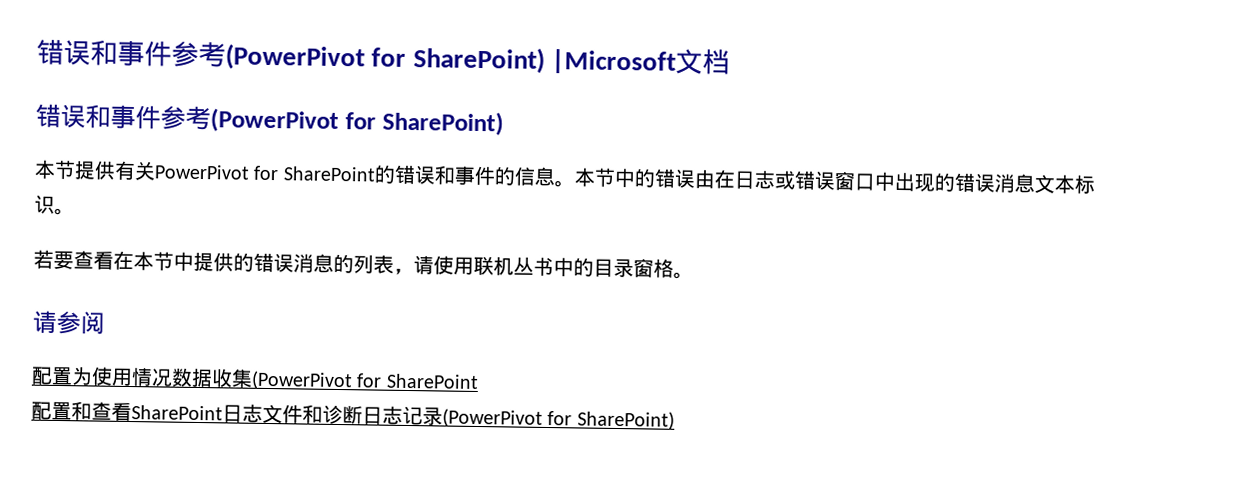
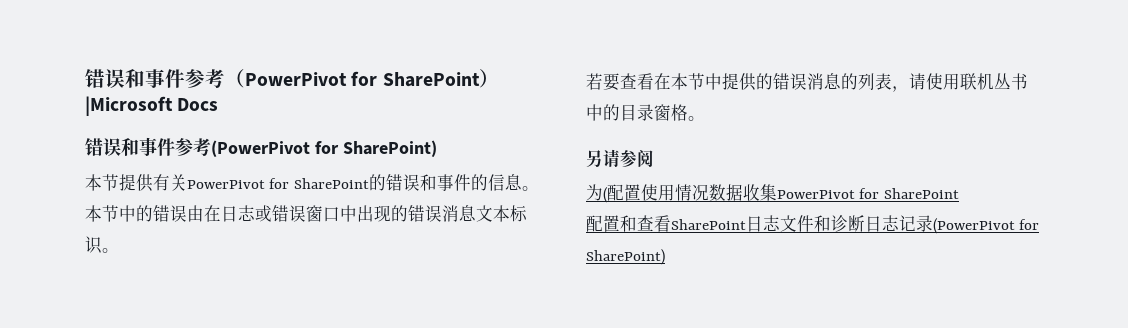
[36,39,730,75] 错误和事件参考(PowerPivot for SharePoint) |Microsoft文档 -> [85,69,499,88] [85,96,219,116] 错误和事件参考（PowerPivot for SharePoint）|Microsoft Docs
(694, 275) none -> [586,150,603,167] 另
[31,366,93,386] 配置为 -> [586,184,641,203] 为(配置
[251,370,353,391] (PowerPivot -> [777,190,855,199] PowerPivot

